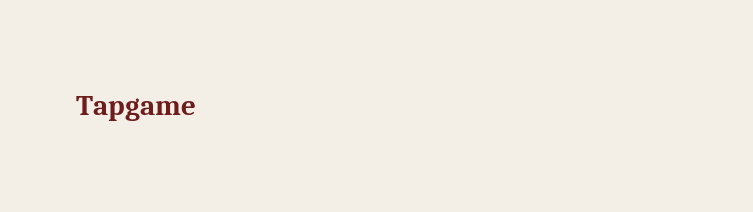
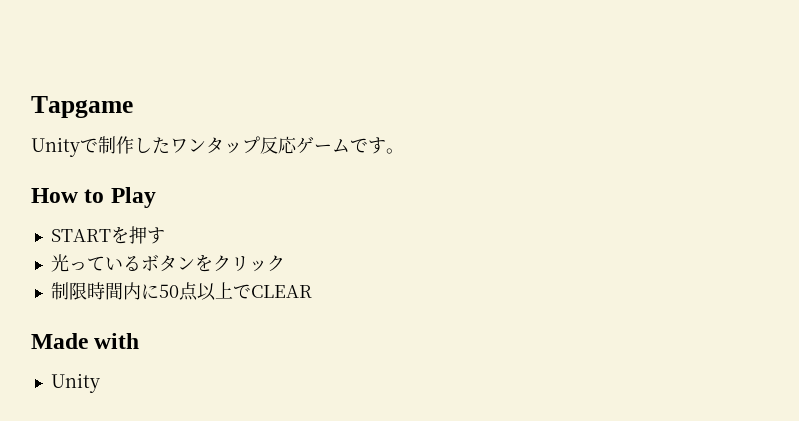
(196, 108) none -> [31,136,404,157] [31,187,156,208] [50,226,165,244] [50,254,285,272] [50,282,312,301] [31,333,140,349] [50,373,100,393] // Unityで制作したワンタップ反応ゲームです。 // How to Play // STARTを押す // 光っているボタンをクリック // 制限時間内に50点以上でCLEAR // Made with // Unity

